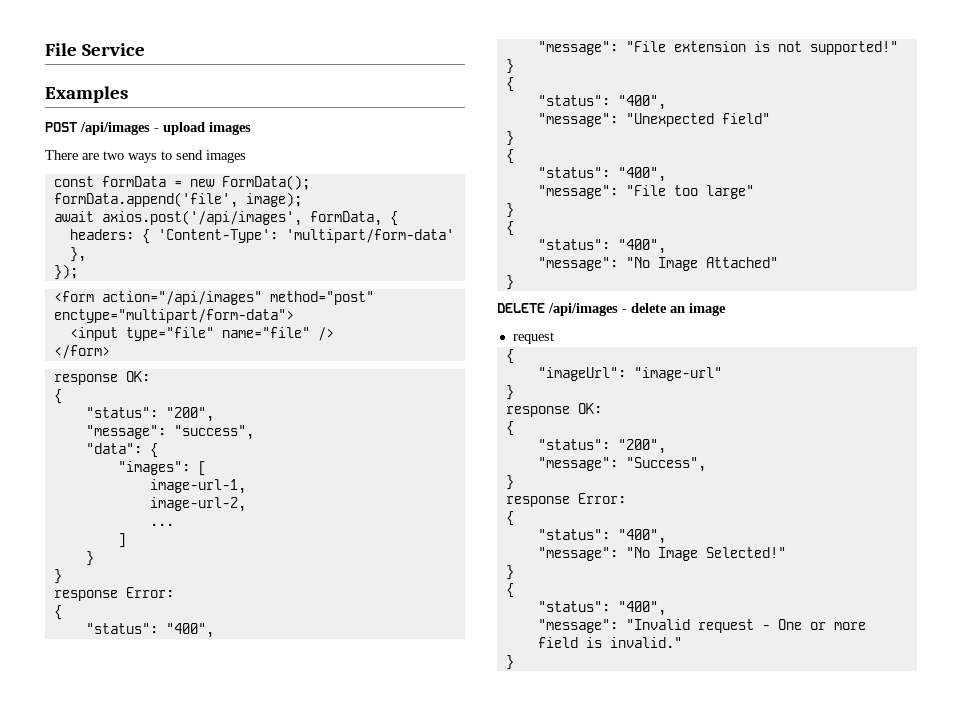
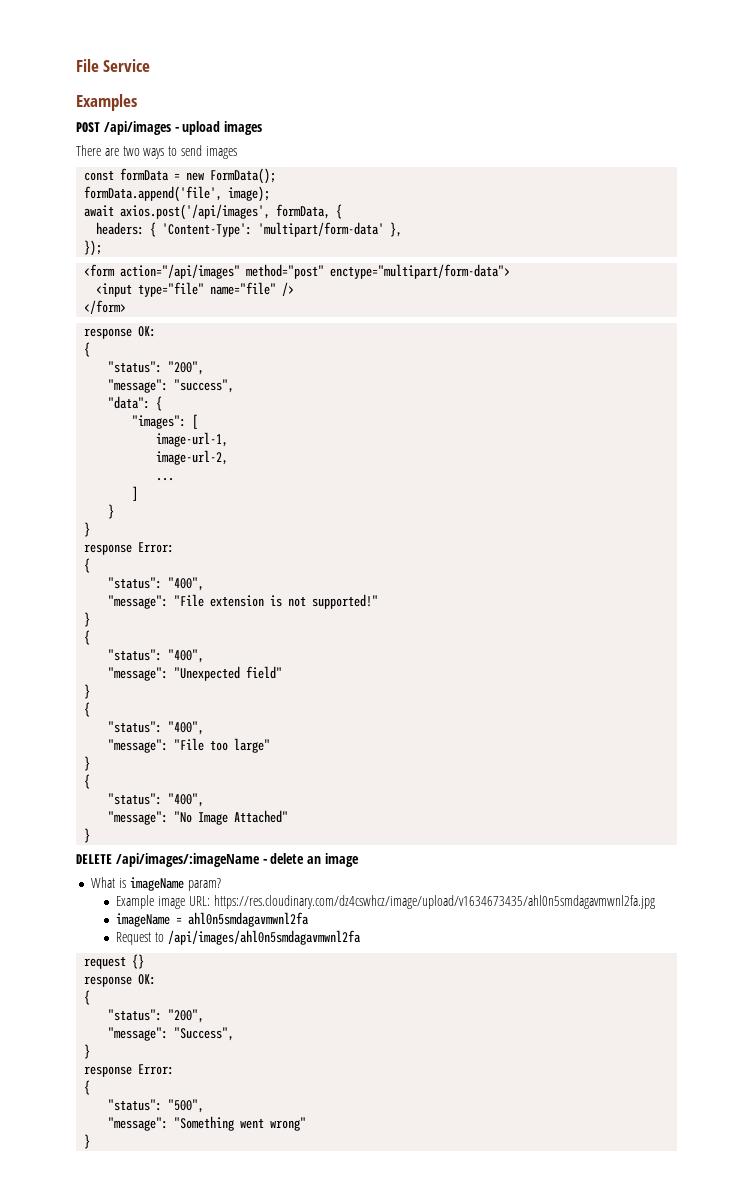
[548,303,618,316] /api/images -> [115,853,260,867] /api/images/:imageName
[512,332,554,344] [505,349,514,364] [537,367,722,381] [505,385,514,400] request // { // "imageUrl": "image-url" // } -> [91,877,221,891] [116,895,655,909] [116,912,310,927] [116,930,361,945] [84,954,145,969] What is imageName param? // Example image URL: https://res.cloudinary.com/dz4cswhcz/image/upload/v1634673435/ahl0n5smdagavmwnl2fa.jpg // imageName = ahl0n5smdagavmwnl2fa // Request to /api/images/ahl0n5smdagavmwnl2fa // request {}
[617,529,666,544] [537,547,786,561] [505,565,514,580] [505,583,514,598] [537,601,666,616] [537,619,866,633] [537,637,682,648] "400", // "message": "No Image Selected!" // } // { // "status": "400", // "message": "Invalid request - One or more field is invalid." -> [168,1099,205,1113] [108,1116,307,1131] "500", // "message": "Something went wrong"

